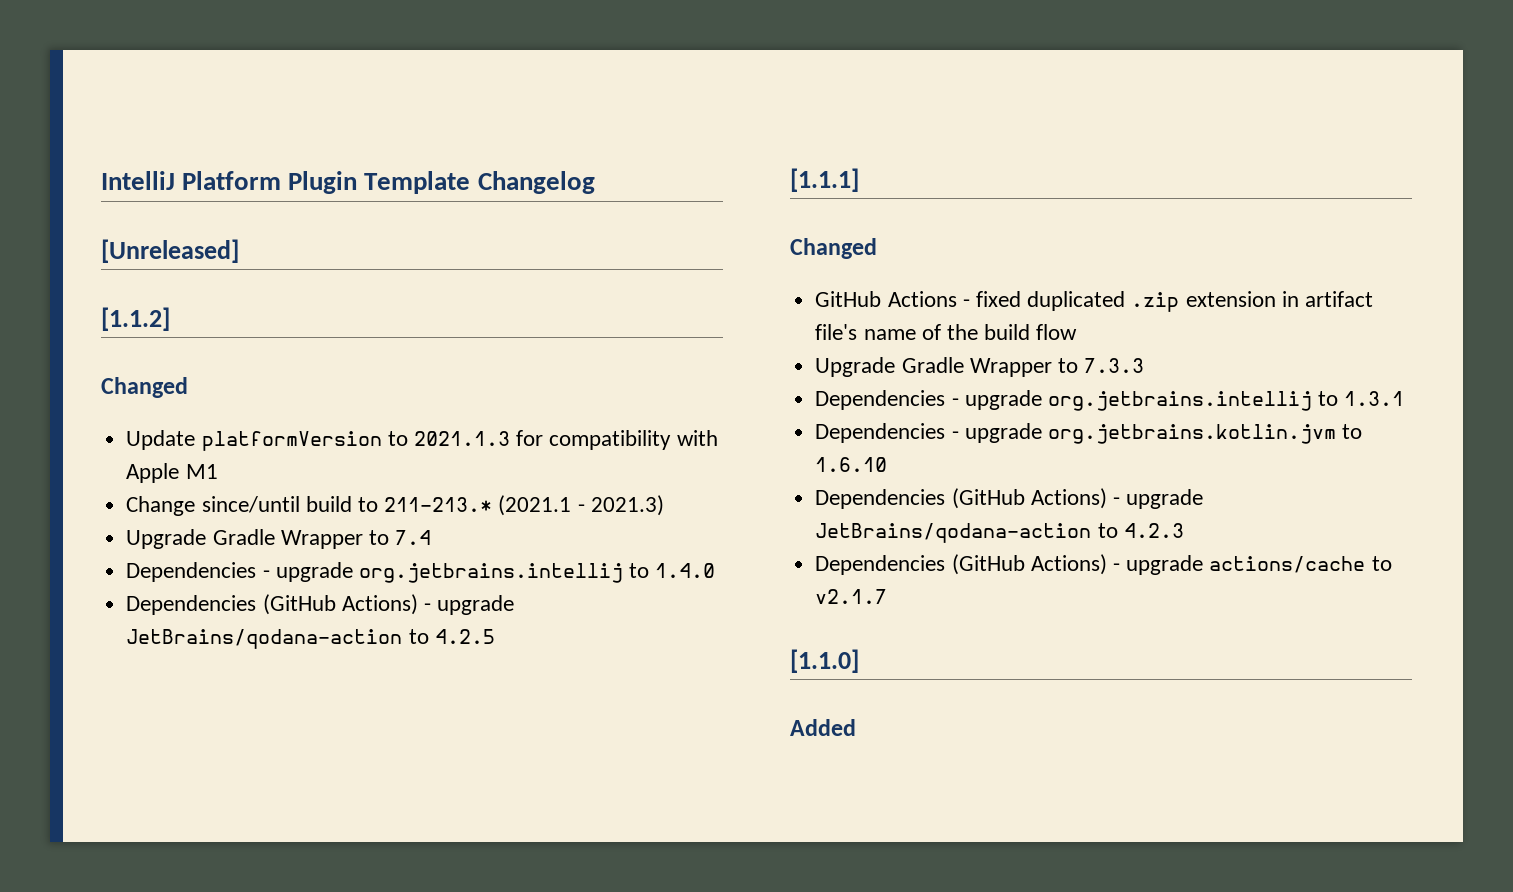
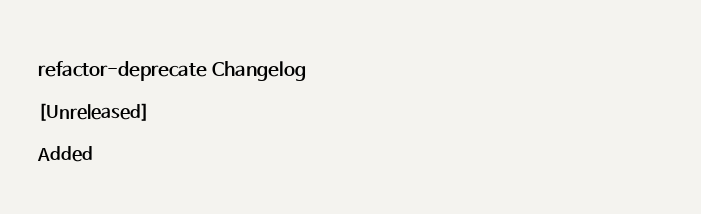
[101,171,595,194] [101,239,239,263] [101,307,170,331] [101,377,188,398] [126,430,718,451] [126,463,218,483] [126,495,664,516] [126,529,432,549] [126,562,716,583] [126,594,515,615] [126,629,495,649] [790,168,859,192] [790,238,877,259] [815,291,1373,312] [815,324,1078,340] [815,357,1145,377] [815,390,1405,411] [815,423,1363,444] [815,457,888,472] [815,488,1204,509] [815,523,1184,543] [815,554,1392,575] [815,589,888,604] [790,649,859,673] IntelliJ Platform Plugin Template Changelog // [Unreleased] // [1.1.2] // Changed // Update platformVersion to 2021.1.3 for compatibility with Apple M1 // Change since/until build to 211-213.* (2021.1 - 2021.3) // Upgrade Gradle Wrapper to 7.4 // Dependencies - upgrade org.jetbrains.intellij to 1.4.0 // Dependencies (GitHub Actions) - upgrade JetBrains/qodana-action to 4.2.5 // [1.1.1] // Changed // GitHub Actions - fixed duplicated .zip extension in artifact file's name of the build flow // Upgrade Gradle Wrapper to 7.3.3 // Dependencies - upgrade org.jetbrains.intellij to 1.3.1 // Dependencies - upgrade org.jetbrains.kotlin.jvm to 1.6.10 // Dependencies (GitHub Actions) - upgrade JetBrains/qodana-action to 4.2.3 // Dependencies (GitHub Actions) - upgrade actions/cache to v2.1.7 // [1.1.0] -> [38,61,307,81] [38,103,149,121] refactor-deprecate Changelog // [Unreleased]

